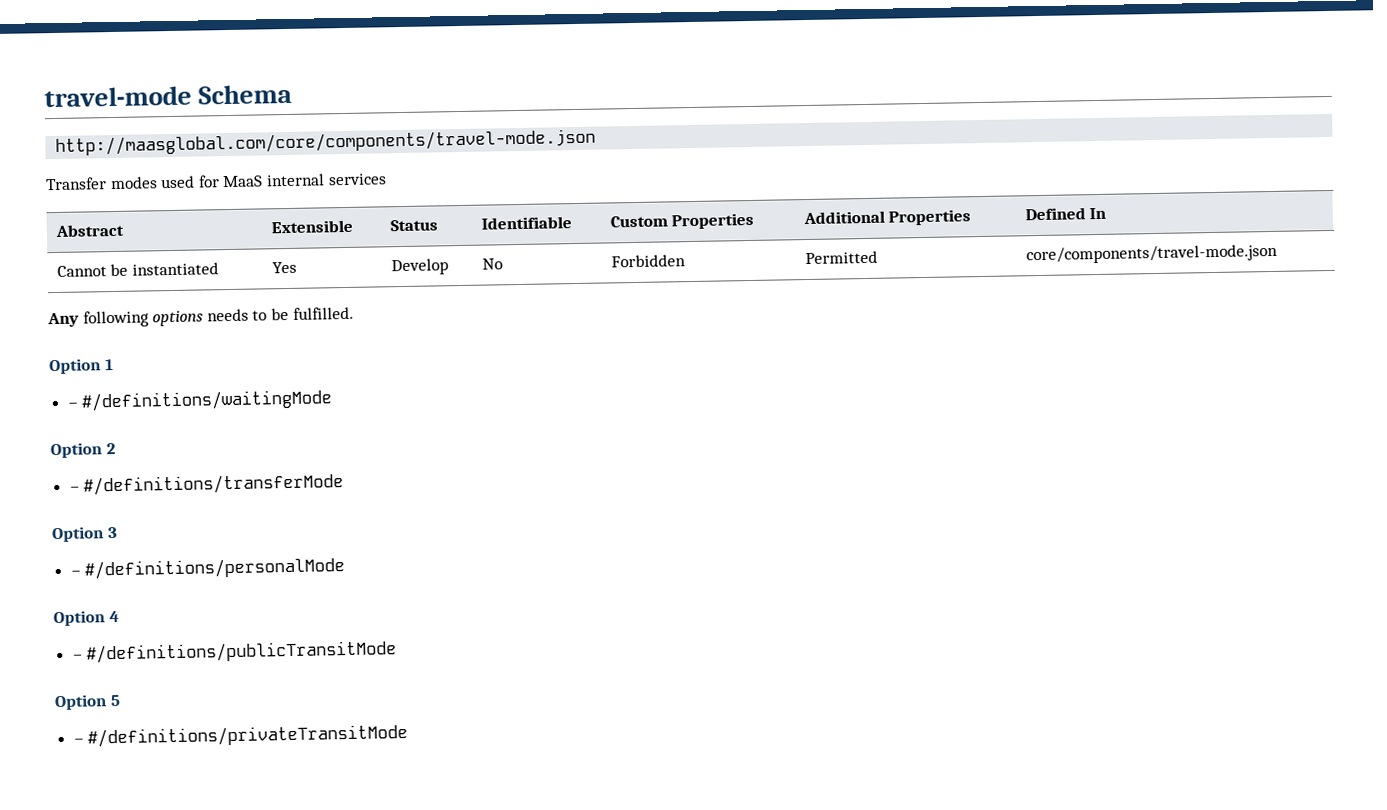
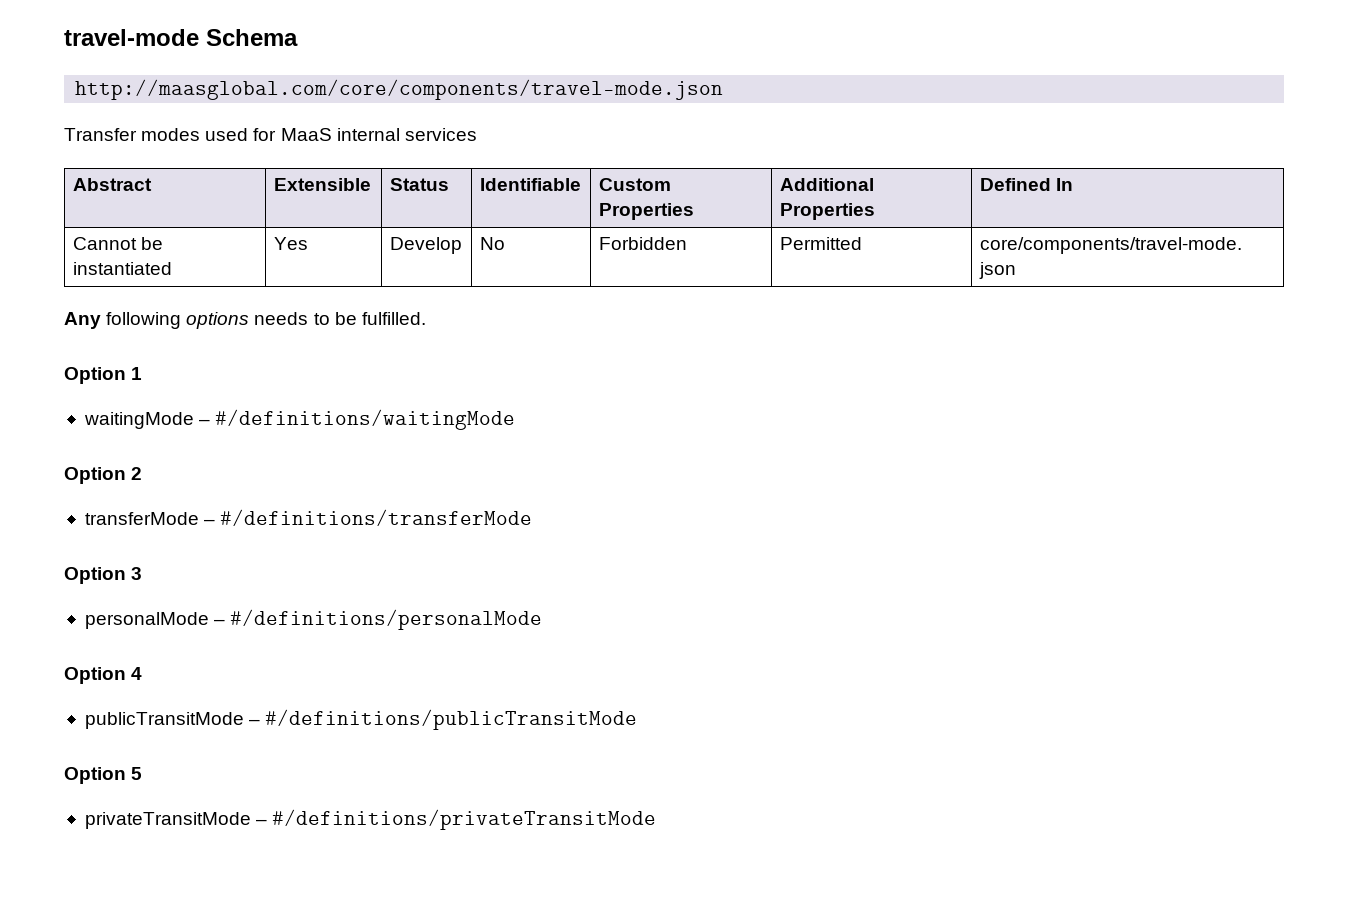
(114, 365) none -> [83,412,194,429] waitingMode
(116, 448) none -> [84,512,199,525] transferMode
(118, 532) none -> [84,612,209,629] personalMode
(119, 616) none -> [84,712,244,729] publicTransitMode
(121, 700) none -> [84,812,251,829] privateTransitMode

